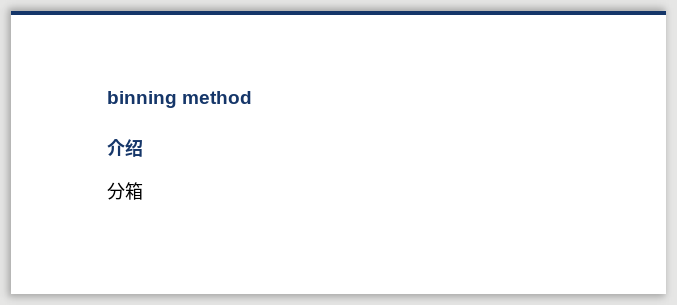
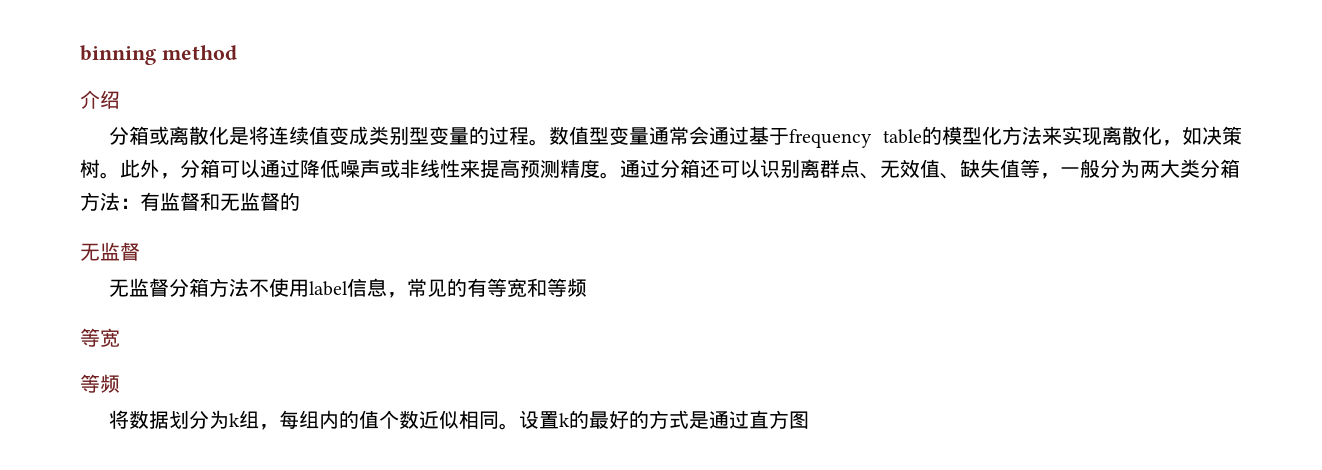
(143, 191) none -> [148,126,1242,148] [80,159,1240,179] [80,192,300,211] [80,242,140,261] [108,278,587,298] [80,328,120,347] [80,374,120,393] [108,410,809,430] 或离散化是将连续值变成类别型变量的过程。数值型变量通常会通过基于frequency table的模型化方法来实现离散化，如决策树。此外，分箱可以通过降低噪声或非线性来提高预测精度。通过分箱还可以识别离群点、无效值、缺失值等，一般分为两大类分箱方法：有监督和无监督的 // 无监督 // 无监督分箱方法不使用label信息，常见的有等宽和等频 // 等宽 // 等频 // 将数据划分为k组，每组内的值个数近似相同。设置k的最好的方式是通过直方图

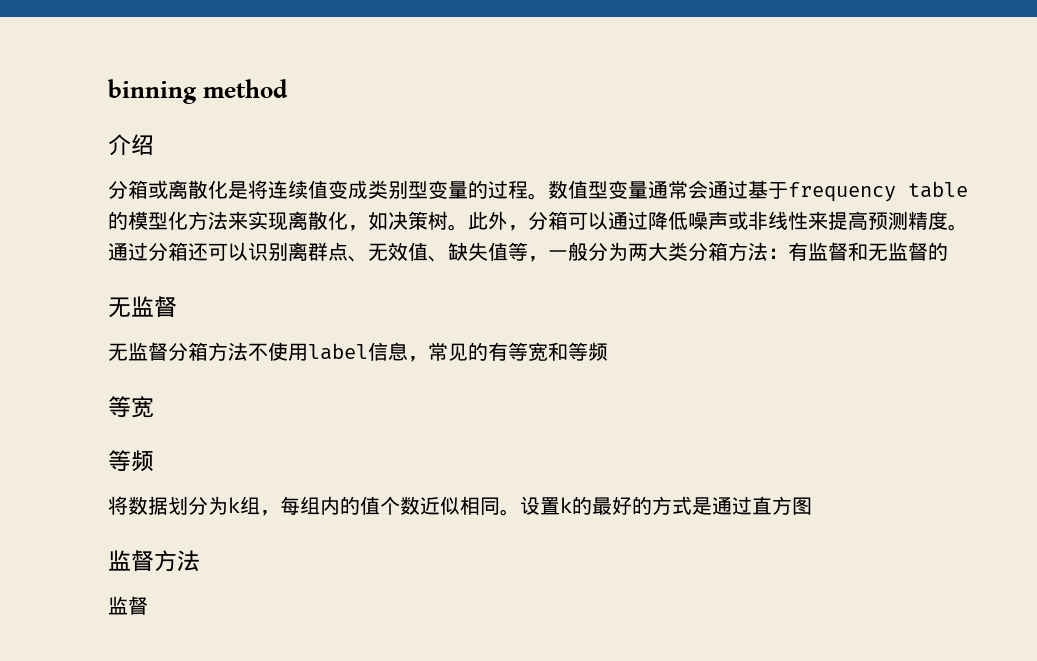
(809, 420) none -> [108,550,200,572] [108,596,148,615] // 监督方法 // 监督

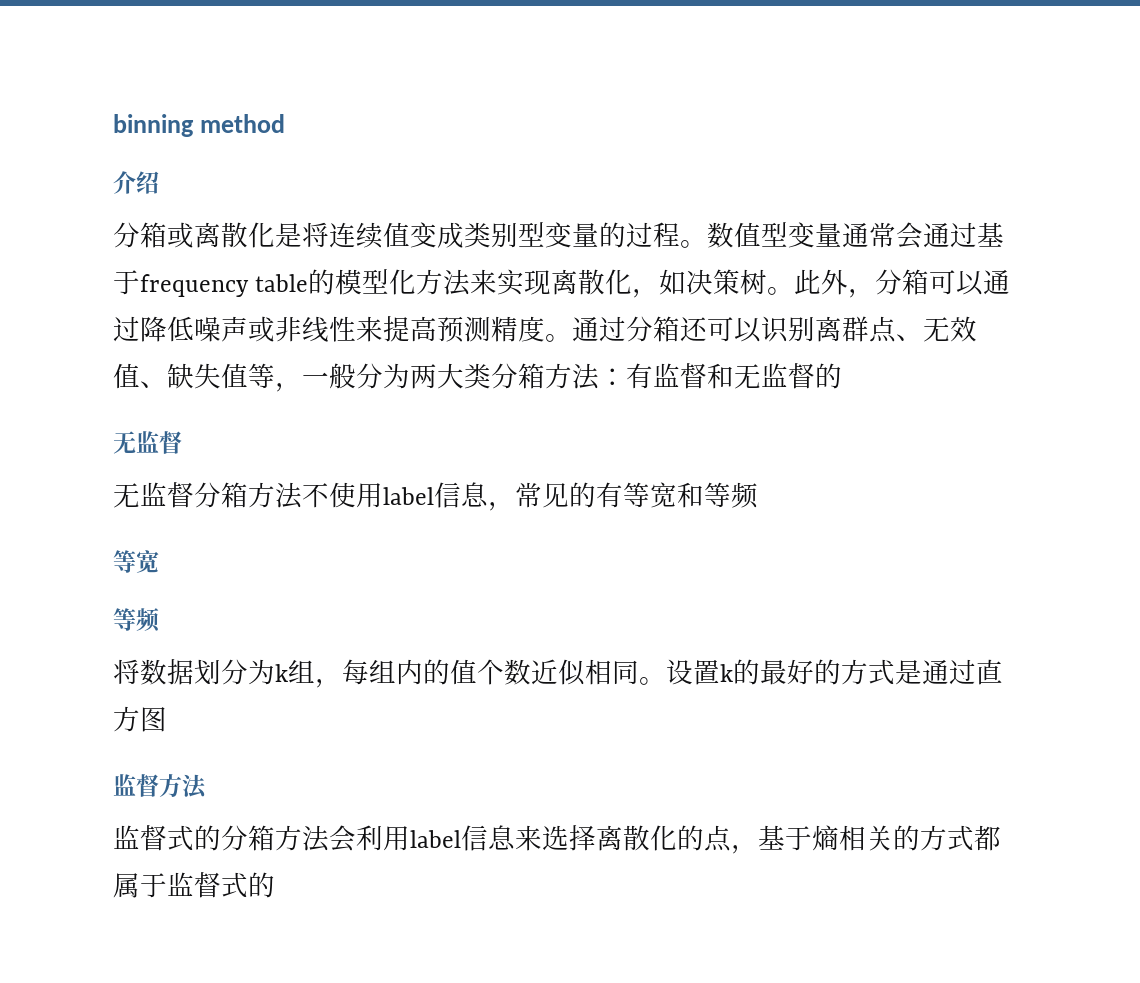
(148, 605) none -> [167,825,1001,854] [113,872,275,898] 式的分箱方法会利用label信息来选择离散化的点，基于熵相关的方式都属于监督式的

